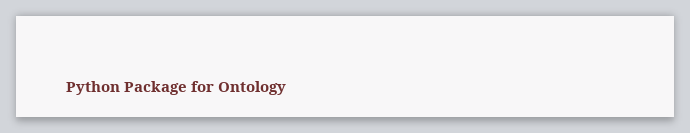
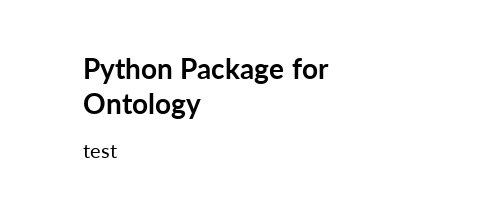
(287, 88) none -> [83,145,117,158] // test

